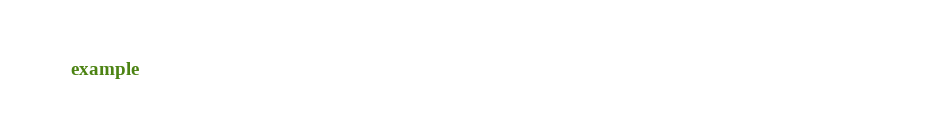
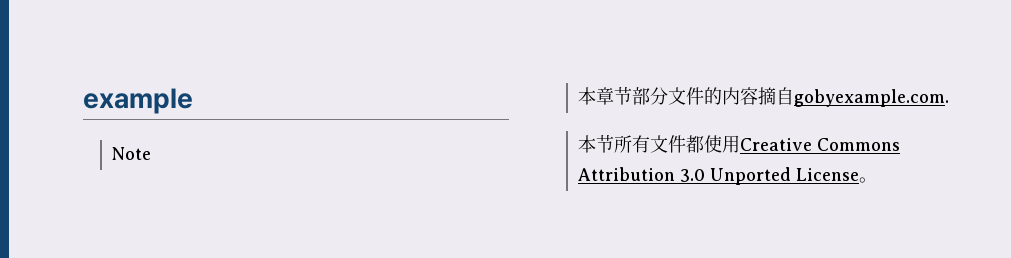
(139, 70) none -> [112,147,152,160] [578,87,950,107] [578,135,901,153] [578,167,878,185] // Note // 本章节部分文件的内容摘自gobyexample.com. // 本节所有文件都使用Creative Commons Attribution 3.0 Unported License。

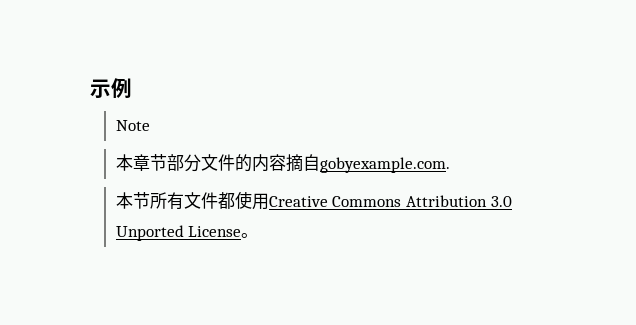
[83,88,193,114] example -> [90,78,132,98] 示例

